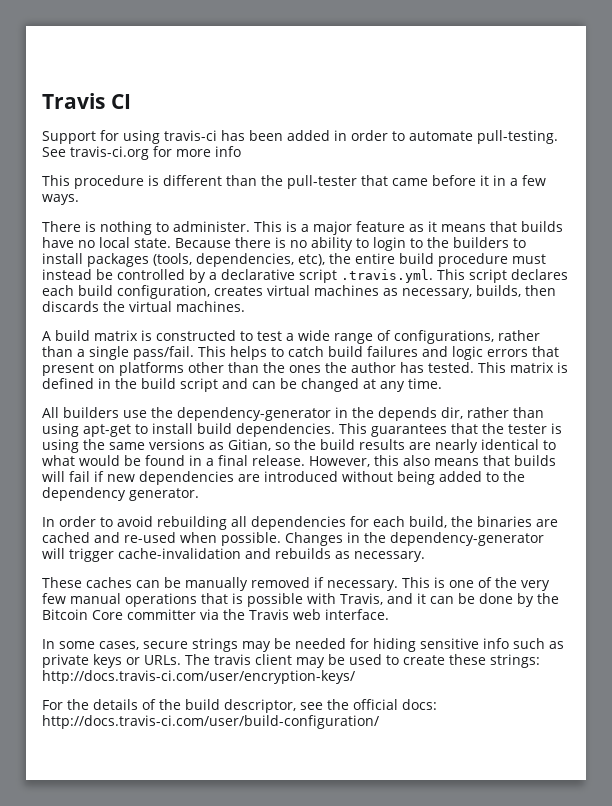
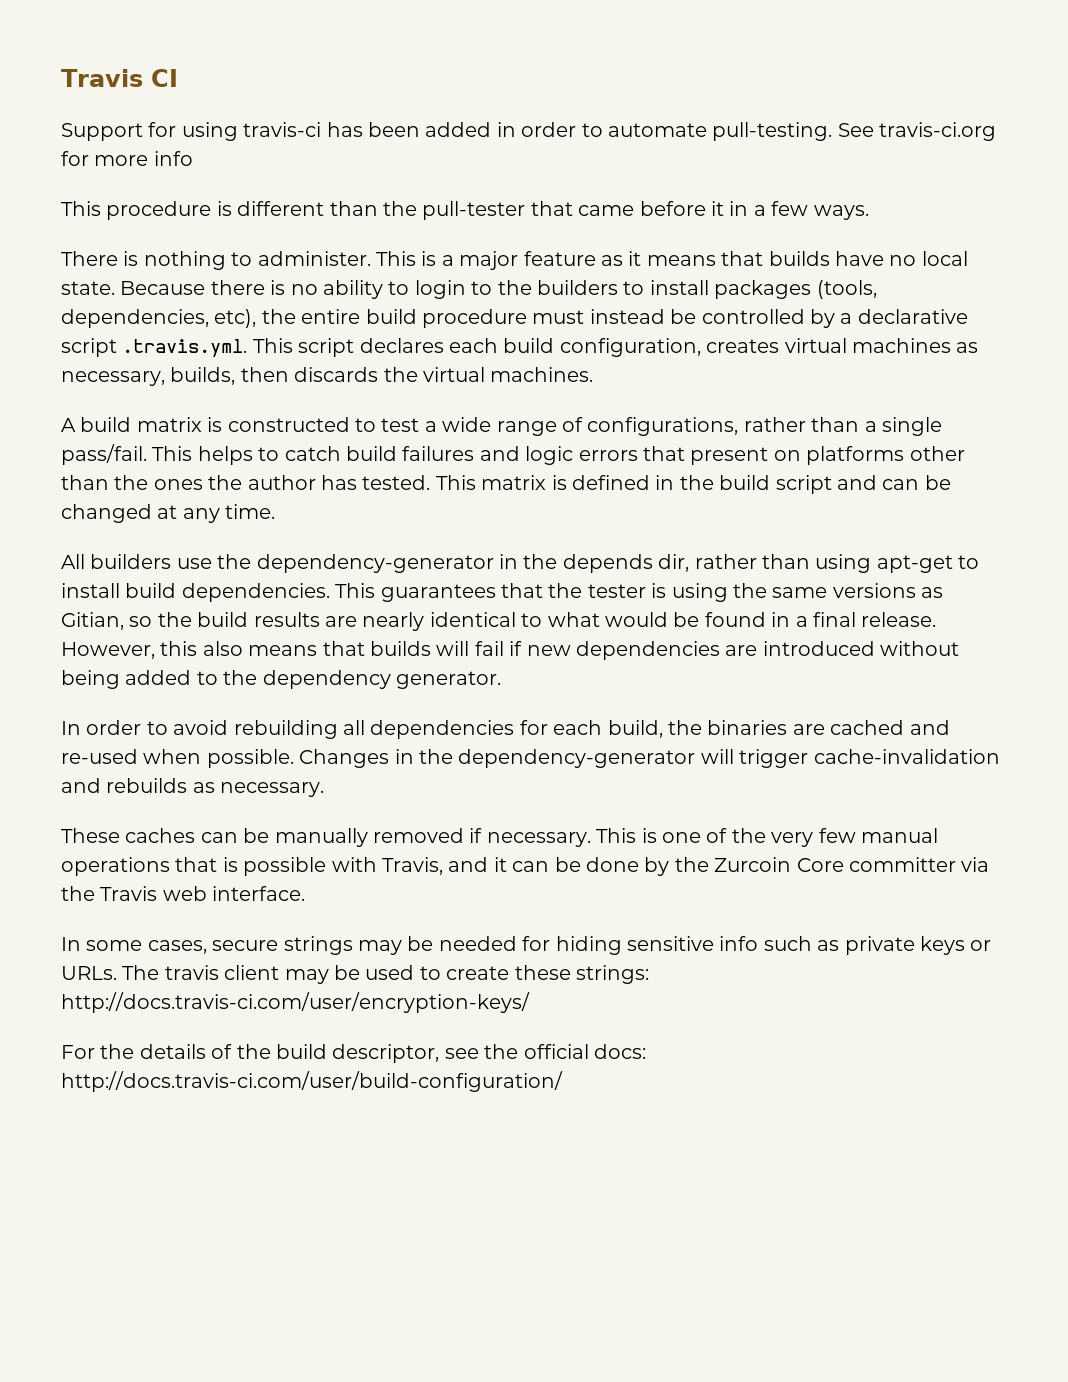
[42,609,88,620] Bitcoin -> [714,857,792,872] Zurcoin

